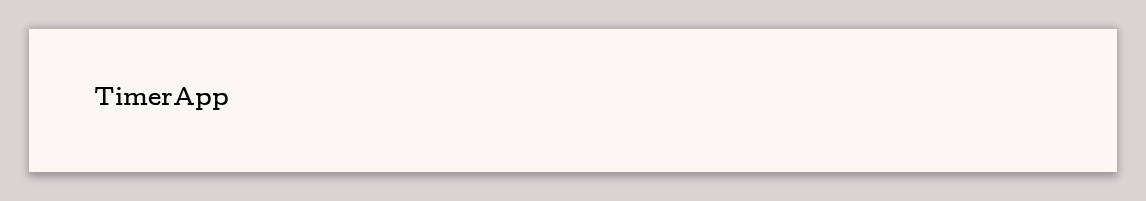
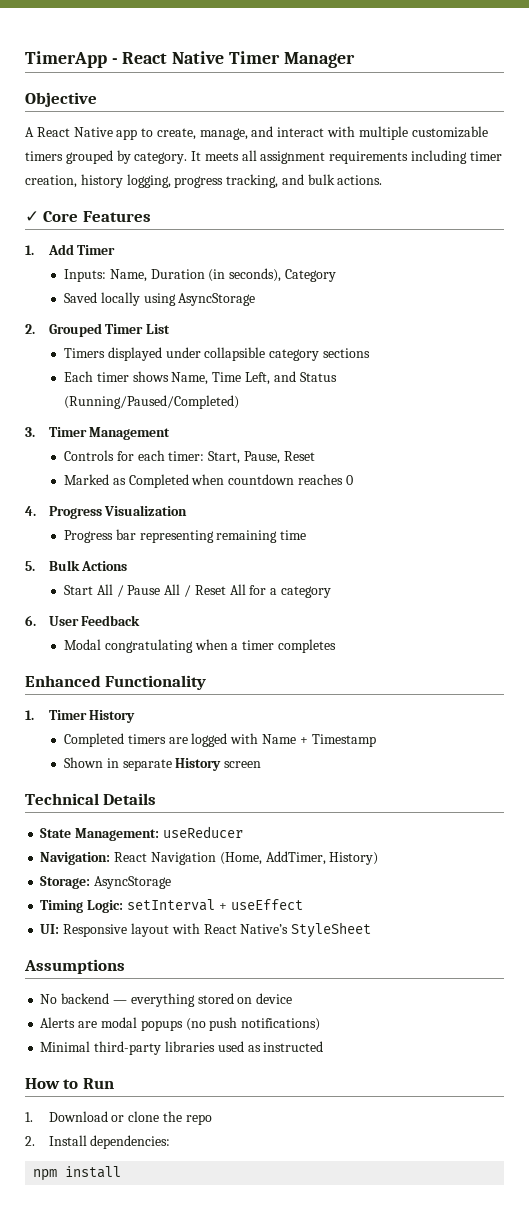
(229, 98) none -> [111,51,355,68] [25,92,97,107] [25,126,488,140] [25,150,502,164] [25,174,383,188] [25,211,151,222] [25,244,116,255] [64,268,336,282] [64,292,256,306] [25,323,171,337] [64,347,370,361] [64,371,337,385] [64,395,240,409] [25,427,171,440] [64,450,315,464] [64,474,353,488] [25,505,188,519] [64,529,307,543] [25,560,128,571] [64,584,331,598] [25,615,141,626] [64,639,336,653] [25,675,207,690] [25,710,136,723] [64,733,376,747] [64,757,262,771] [25,793,157,805] [40,826,243,841] [40,851,379,865] [40,876,172,889] [40,899,303,913] [40,922,372,938] [24,959,125,974] [40,993,293,1007] [40,1017,321,1031] [40,1041,324,1055] [25,1078,114,1089] [25,1111,212,1125] [25,1135,171,1149] [33,1166,122,1181] - React Native Timer Manager // Objective // A React Native app to create, manage, and interact with multiple customizable timers grouped by category. It meets all assignment requirements including timer creation, history logging, progress tracking, and bulk actions. // ✓ Core Features // 1. Add Timer // Inputs: Name, Duration (in seconds), Category // Saved locally using AsyncStorage // 2. Grouped Timer List // Timers displayed under collapsible category sections // Each timer shows Name, Time Left, and Status (Running/Paused/Completed) // 3. Timer Management // Controls for each timer: Start, Pause, Reset // Marked as Completed when countdown reaches 0 // 4. Progress Visualization // Progress bar representing remaining time // 5. Bulk Actions // Start All / Pause All / Reset All for a category // 6. User Feedback // Modal congratulating when a timer completes // Enhanced Functionality // 1. Timer History // Completed timers are logged with Name + Timestamp // Shown in separate History screen // Technical Details // State Management: useReducer // Navigation: React Navigation (Home, AddTimer, History) // Storage: AsyncStorage // Timing Logic: setInterval + useEffect // UI: Responsive layout with React Native’s StyleSheet // Assumptions // No backend — everything stored on device // Alerts are modal popups (no push notifications) // Minimal third-party libraries used as instructed // How to Run // 1. Download or clone the repo // 2. Install dependencies: // npm install

